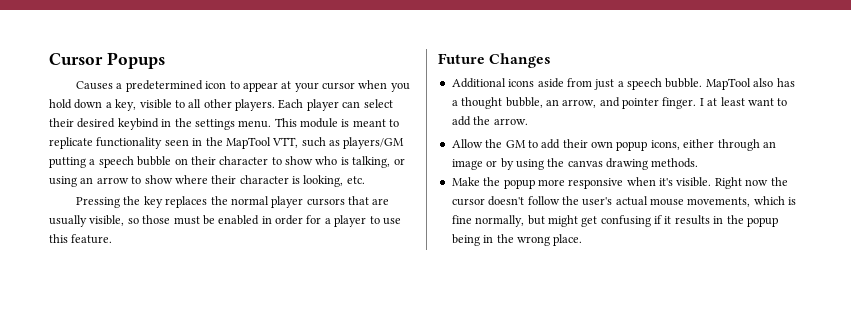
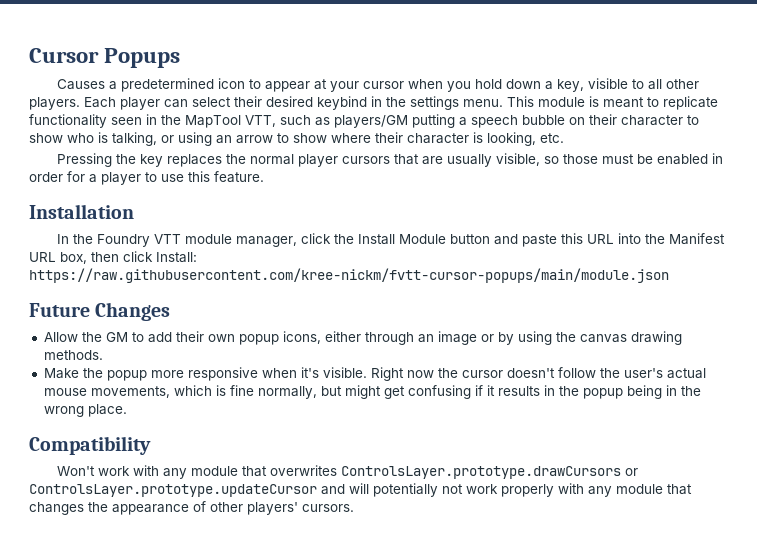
[438,53,552,68] [451,78,795,90] [451,97,788,109] [451,116,528,126] Future Changes // Additional icons aside from just a speech bubble. MapTool also has a thought bubble, an arrow, and pointer finger. I at least want to add the arrow. -> [29,204,134,219] [56,233,725,247] [29,251,197,264] [29,268,669,283] [29,302,171,321] Installation // In the Foundry VTT module manager, click the Install Module button and paste this URL into the Manifest URL box, then click Install: https://raw.githubusercontent.com/kree-nickm/fvtt-cursor-popups/main/module.json // Future Changes
(583, 240) none -> [29,436,151,455] [56,465,638,479] [29,483,692,497] [29,501,354,515] // Compatibility // Won't work with any module that overwrites ControlsLayer.prototype.drawCursors or ControlsLayer.prototype.updateCursor and will potentially not work properly with any module that changes the appearance of other players' cursors.

